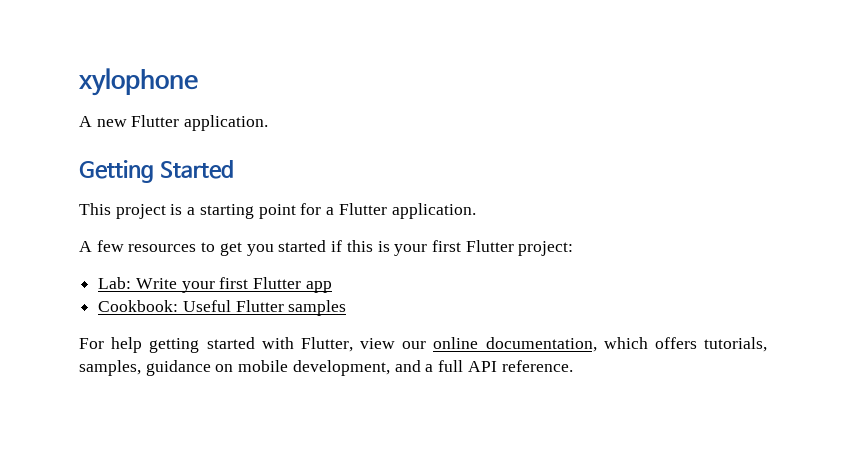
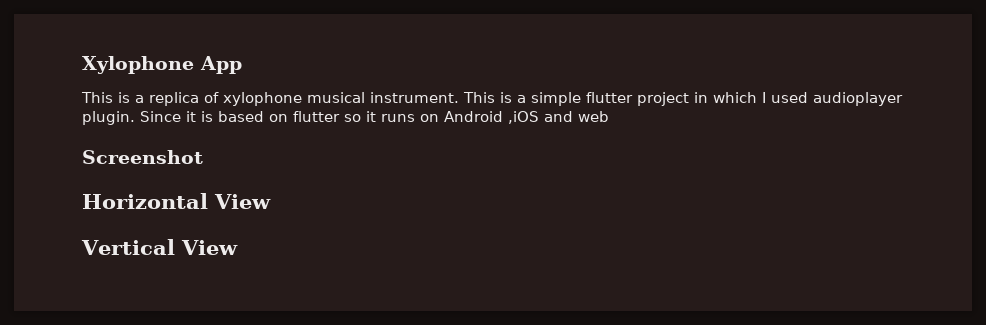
[79,68,198,96] [79,115,269,131] [79,160,234,183] [79,203,476,219] [79,240,574,256] [98,277,332,293] [98,300,347,316] [79,337,767,353] [79,360,573,376] xylophone // A new Flutter application. // Getting Started // This project is a starting point for a Flutter application. // A few resources to get you started if this is your first Flutter project: // Lab: Write your first Flutter app // Cookbook: Useful Flutter samples // For help getting started with Flutter, view our online documentation, which offers tutorials, samples, guidance on mobile development, and a full API reference. -> [82,56,242,74] [81,92,903,106] [82,111,609,125] [82,150,203,164] [82,193,271,209] [81,239,238,255] Xylophone App // This is a replica of xylophone musical instrument. This is a simple flutter project in which I used audioplayer plugin. Since it is based on flutter so it runs on Android ,iOS and web // Screenshot // Horizontal View // Vertical View

